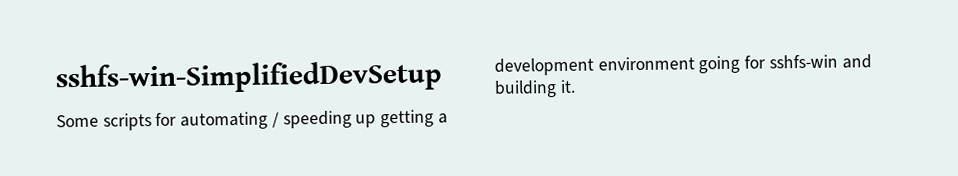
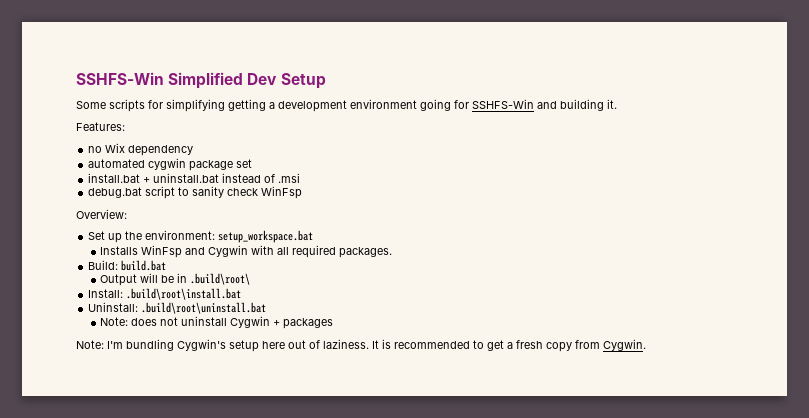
[55,60,443,95] sshfs-win-SimplifiedDevSetup -> [76,72,326,89] SSHFS-Win Simplified Dev Setup
[180,110,377,130] automating / speeding up -> [166,99,225,112] simplifying
[768,54,838,69] sshfs-win -> [472,99,534,109] SSHFS-Win
(576, 86) none -> [76,122,125,131] [88,143,194,156] [88,158,253,171] [88,173,301,183] [88,186,303,199] [76,209,127,219] [88,230,314,243] [100,245,393,258] [88,260,167,271] [100,273,251,286] [88,288,242,300] [88,302,267,314] [100,316,334,329] [76,339,646,352] // Features: // no Wix dependency // automated cygwin package set // install.bat + uninstall.bat instead of .msi // debug.bat script to sanity check WinFsp // Overview: // Set up the environment: setup_workspace.bat // Installs WinFsp and Cygwin with all required packages. // Build: build.bat // Output will be in .build\root\ // Install: .build\root\install.bat // Uninstall: .build\root\uninstall.bat // Note: does not uninstall Cygwin + packages // Note: I'm bundling Cygwin's setup here out of laziness. It is recommended to get a fresh copy from Cygwin.

